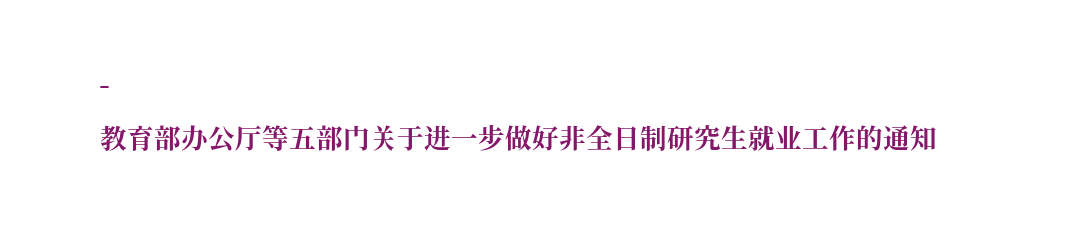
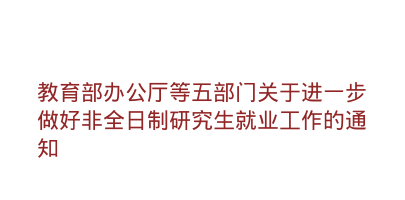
[100,86,110,93] - // -> (37, 92) none

